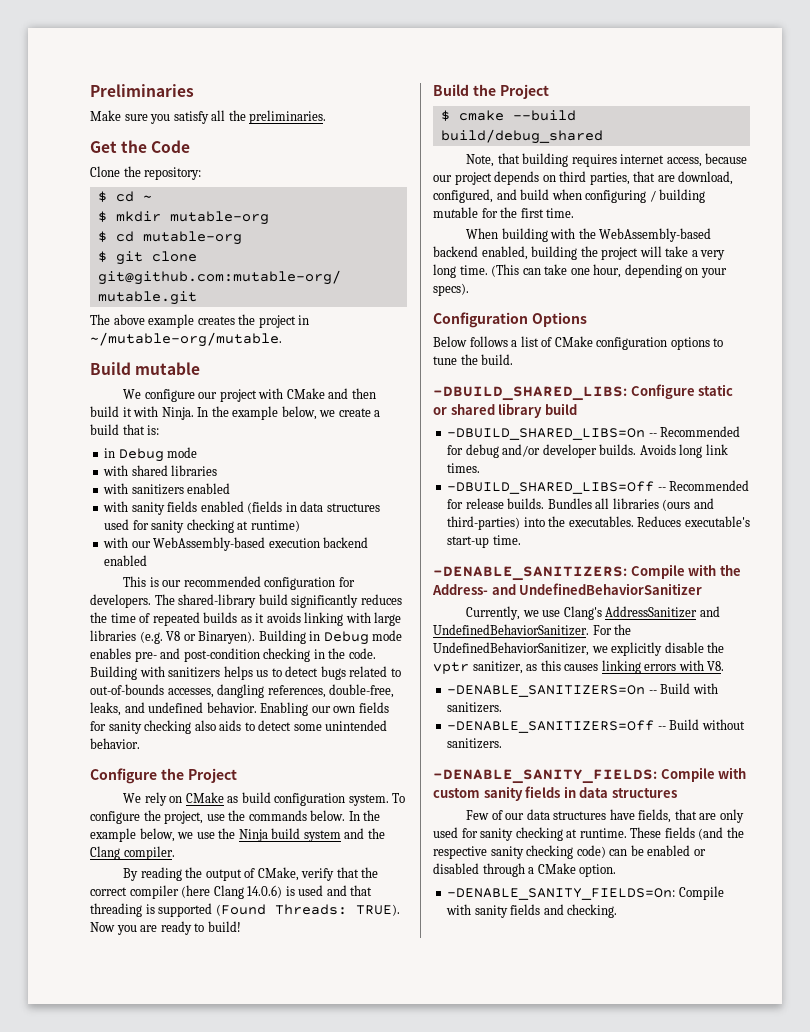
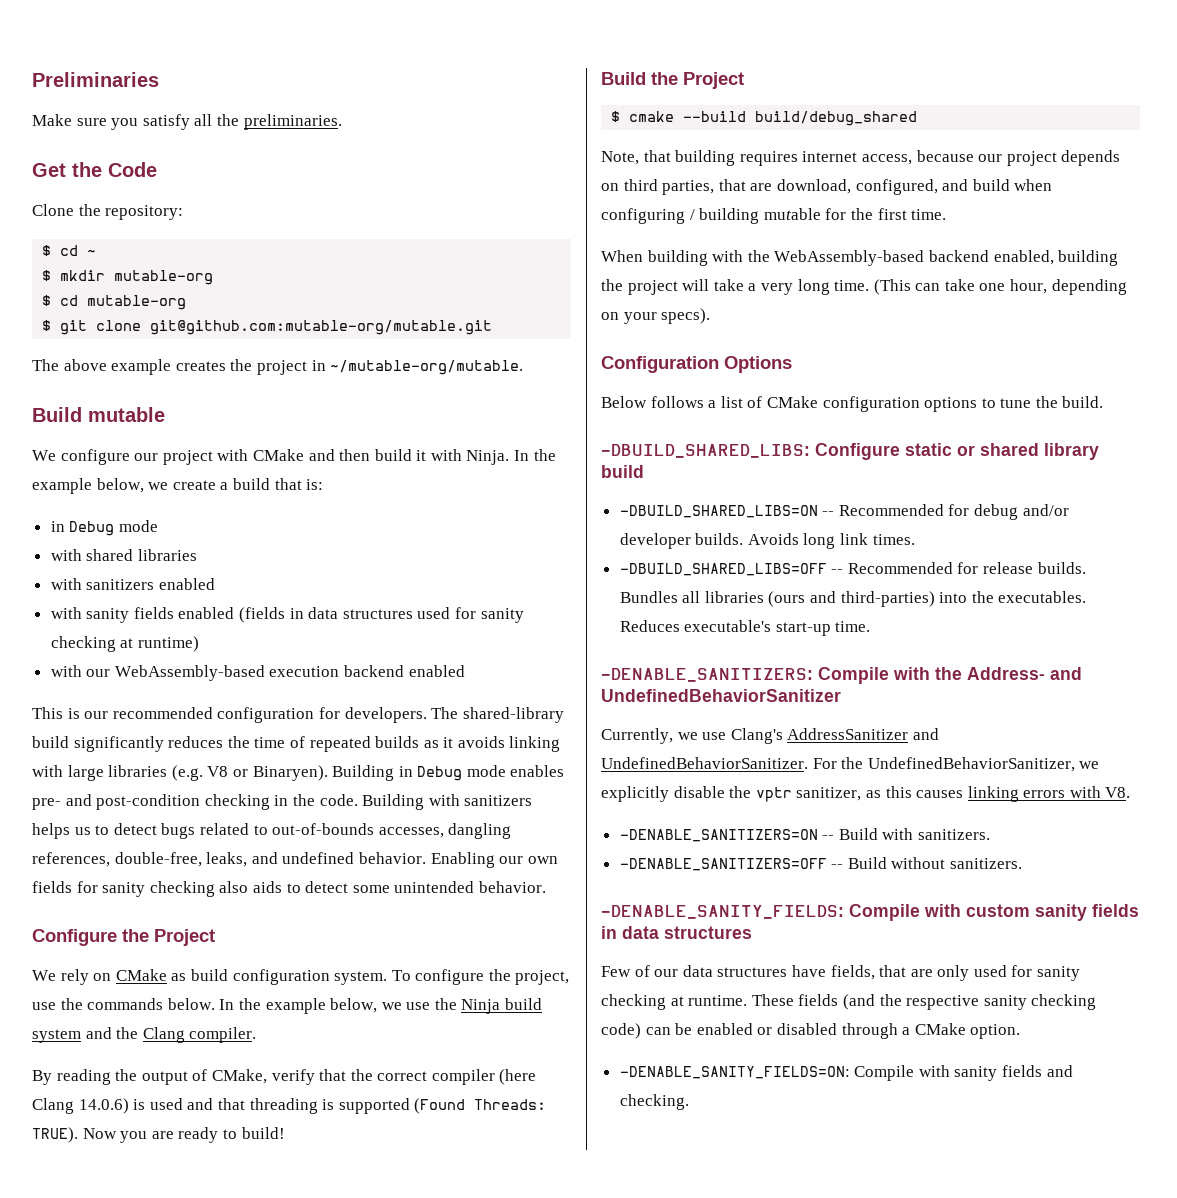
[447,428,646,440] -DBUILD_SHARED_LIBS=On -> [619,505,818,518] -DBUILD_SHARED_LIBS=ON
[447,481,655,494] -DBUILD_SHARED_LIBS=Off -> [619,563,827,576] -DBUILD_SHARED_LIBS=OFF
[447,685,646,697] -DENABLE_SANITIZERS=On -> [619,829,818,842] -DENABLE_SANITIZERS=ON
[447,720,655,733] -DENABLE_SANITIZERS=Off -> [619,858,827,871] -DENABLE_SANITIZERS=OFF
[447,888,676,900] -DENABLE_SANITY_FIELDS=On: -> [619,1066,850,1079] -DENABLE_SANITY_FIELDS=ON:

